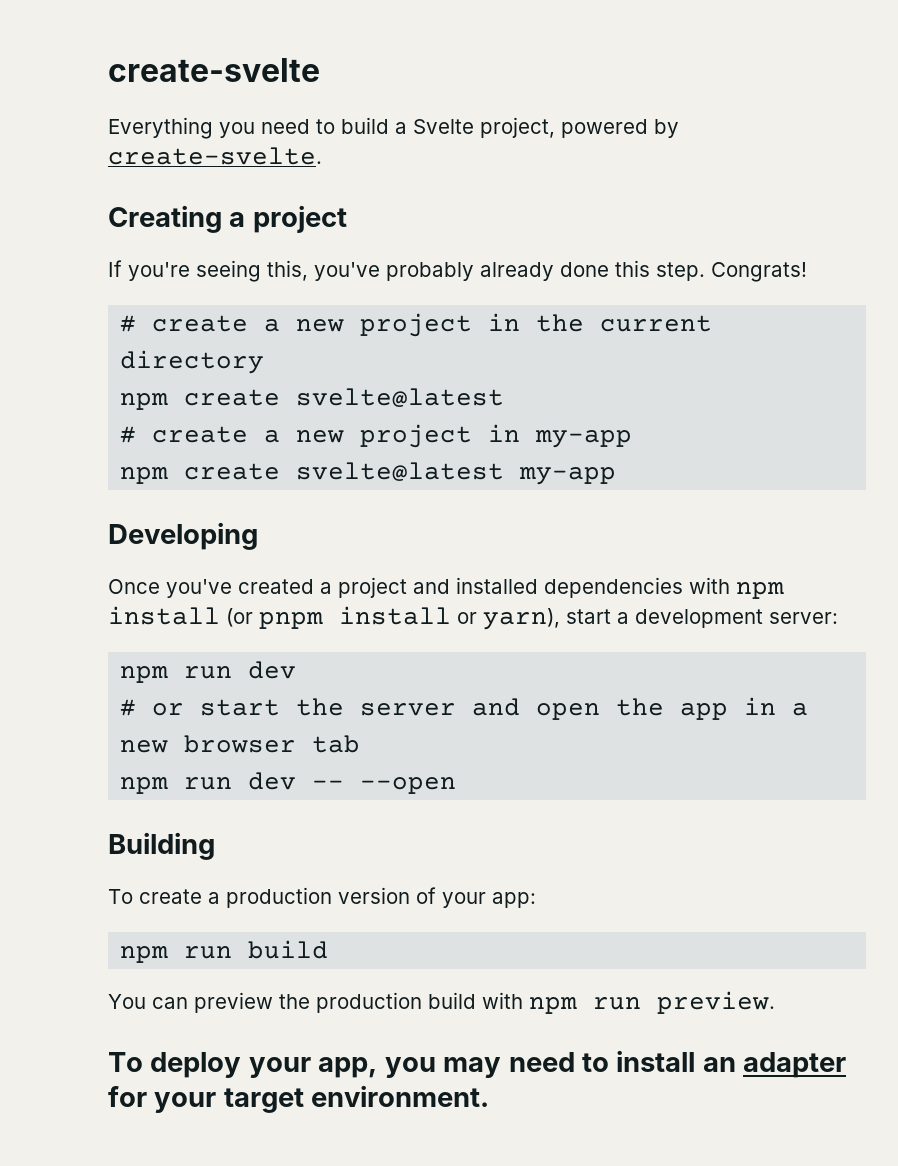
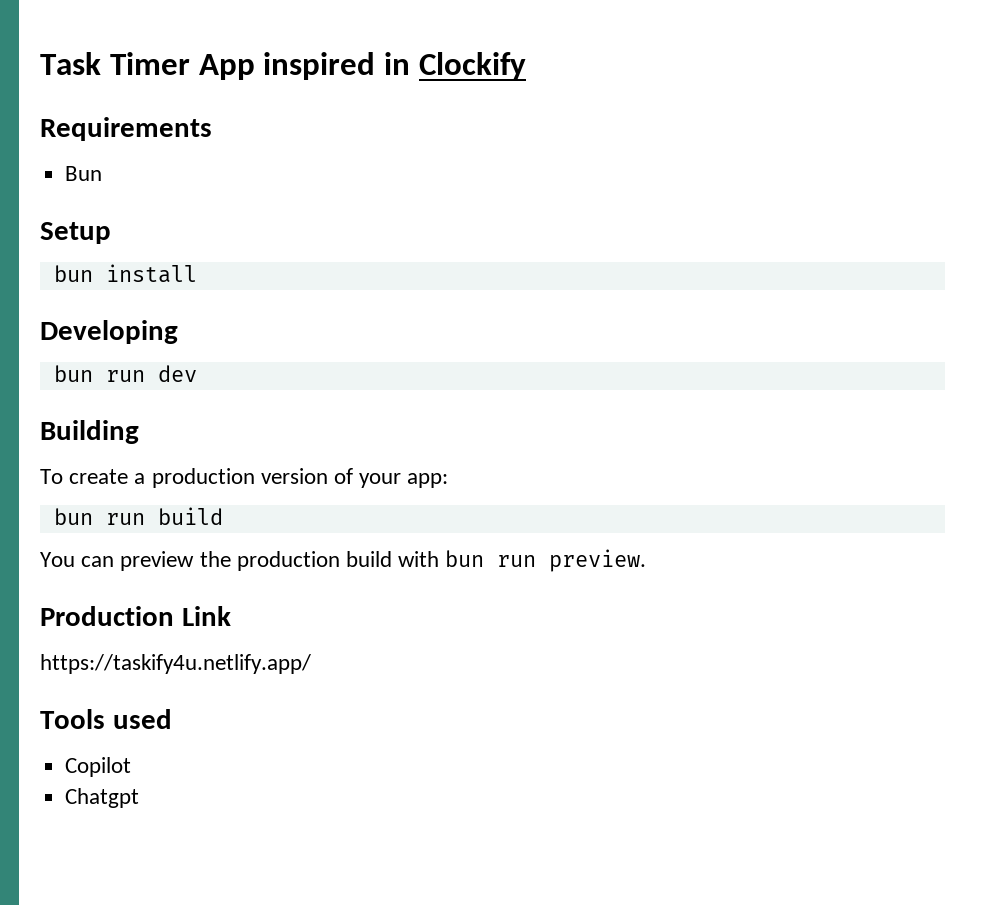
[108,58,320,82] [108,117,679,139] [108,147,322,165] [108,205,347,233] [108,260,807,282] [120,313,713,337] [120,350,265,374] [120,388,505,410] [120,424,633,448] [120,462,617,485] [108,522,258,550] [108,577,784,599] [108,606,838,630] [120,661,297,683] [120,697,809,720] [120,735,361,753] [120,772,457,794] create-svelte // Everything you need to build a Svelte project, powered by create-svelte. // Creating a project // If you're seeing this, you've probably already done this step. Congrats! // # create a new project in the current directory // npm create svelte@latest // # create a new project in my-app // npm create svelte@latest my-app // Developing // Once you've created a project and installed dependencies with npm install (or pnpm install or yarn), start a development server: // npm run dev // # or start the server and open the app in a new browser tab // npm run dev -- --open -> [40,52,526,80] [40,117,212,141] [65,166,103,181] [40,222,111,244] [53,264,197,283] [40,320,178,344] [53,365,197,382] Task Timer App inspired in Clockify // Requirements // Bun // Setup // bun install // Developing // bun run dev
[120,946,169,963] npm -> [53,508,93,525] bun
[529,997,577,1014] npm -> [445,550,485,567] bun
[108,1050,847,1078] [108,1085,490,1113] To deploy your app, you may need to install an adapter for your target environment. -> [40,606,231,626] [40,654,311,674] [40,709,172,729] [65,757,132,777] [65,788,140,808] Production Link // https://taskify4u.netlify.app/ // Tools used // Copilot // Chatgpt

